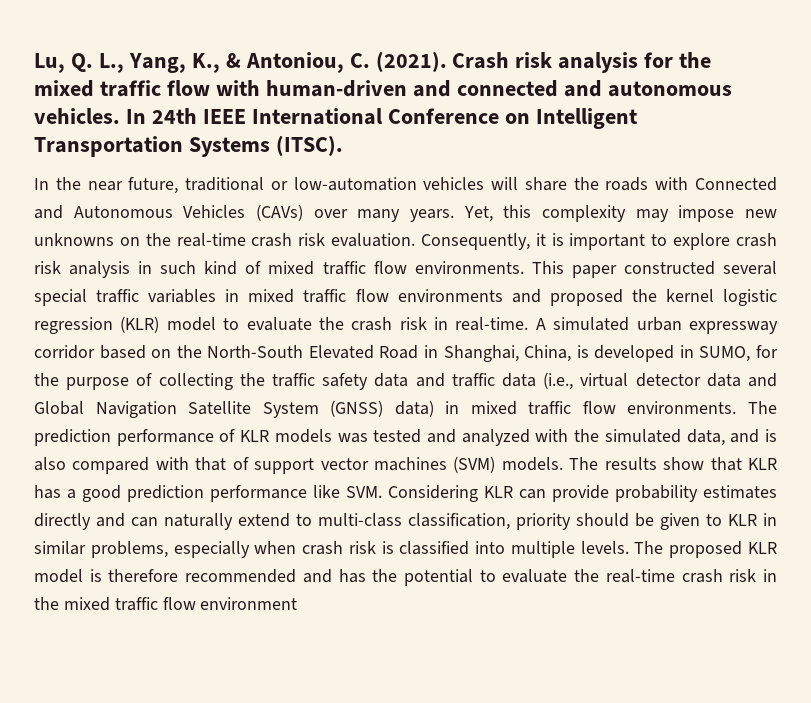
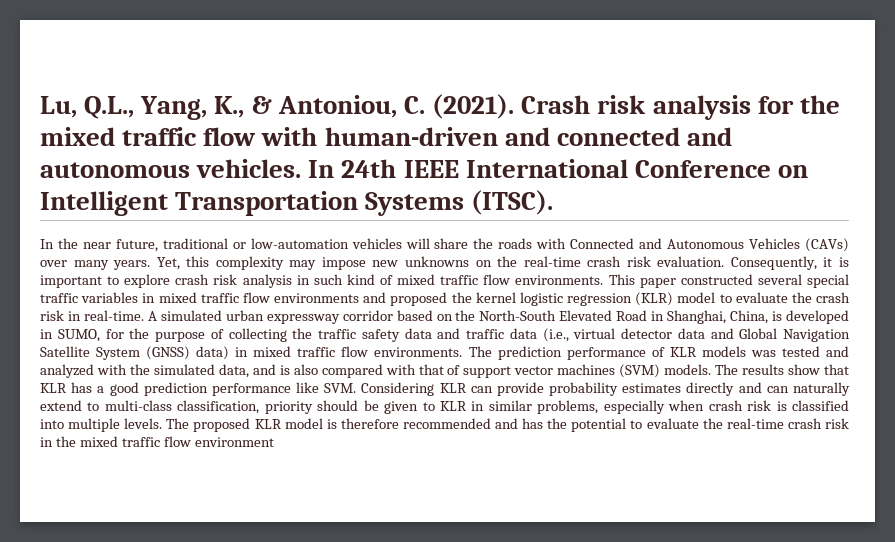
[70,53,124,73] Q. L., -> [84,96,135,119] Q.L.,

